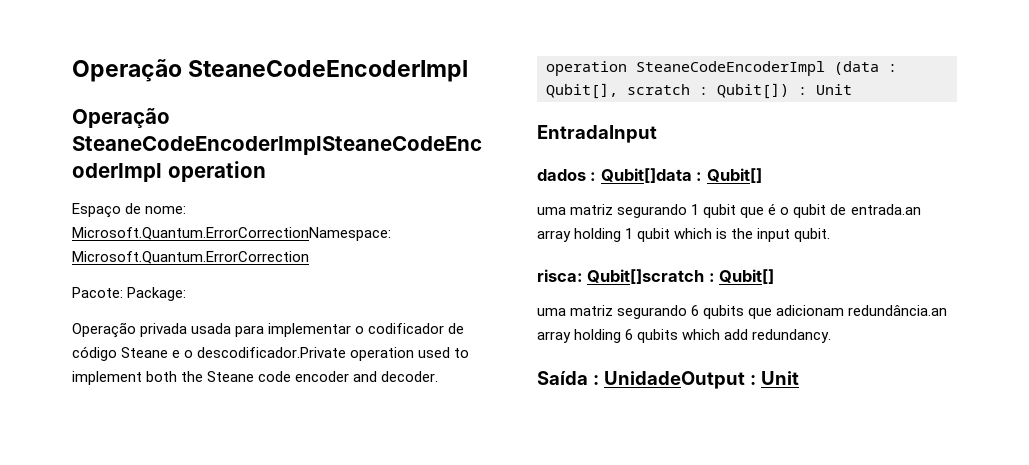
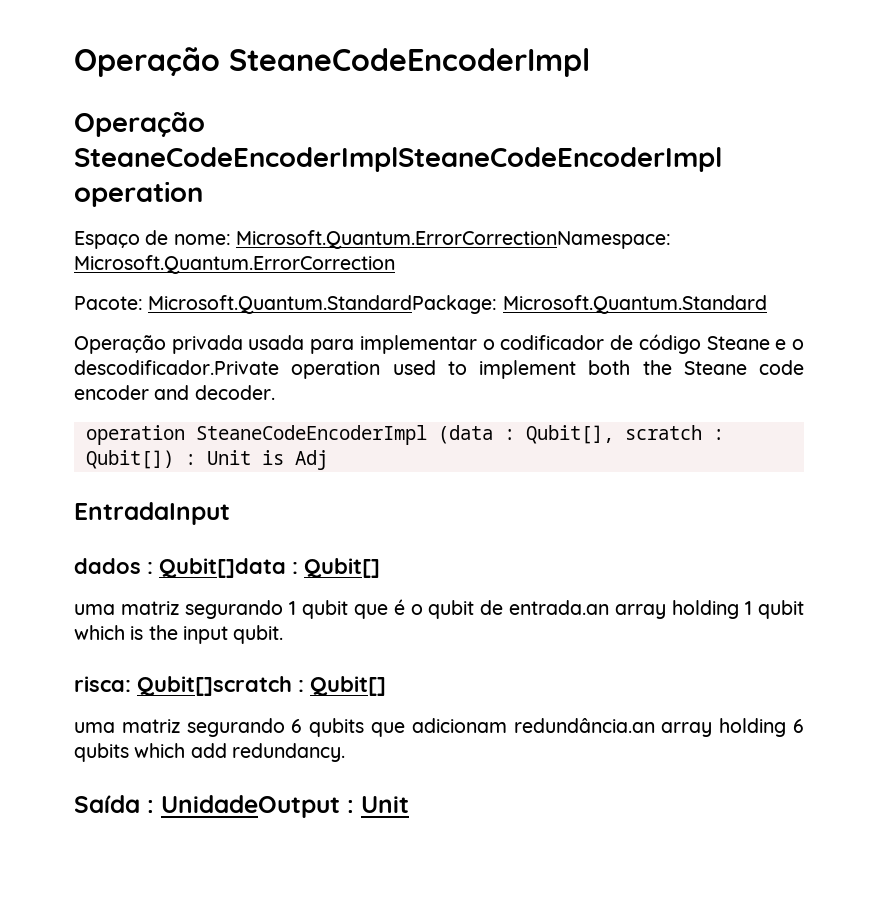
[127,287,187,301] Package: -> [148,295,767,314] Microsoft.Quantum.StandardPackage: Microsoft.Quantum.Standard
(852, 89) none -> [261,450,328,470] is Adj

